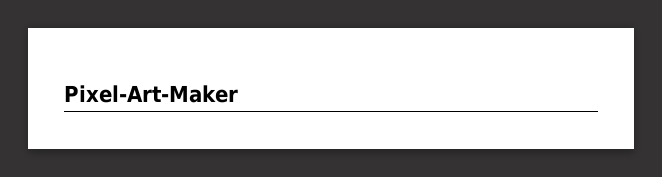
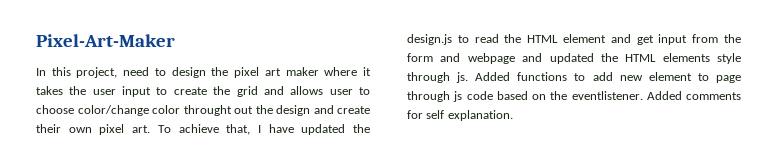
(238, 94) none -> [36,67,371,78] [36,86,371,97] [36,105,370,116] [36,124,370,135] [407,34,741,45] [407,53,741,64] [407,72,741,83] [407,91,741,102] [407,110,513,121] // In this project, need to design the pixel art maker where it takes the user input to create the grid and allows user to choose color/change color throught out the design and create their own pixel art. To achieve that, I have updated the design.js to read the HTML element and get input from the form and webpage and updated the HTML elements style through js. Added functions to add new element to page through js code based on the eventlistener. Added comments for self explanation.

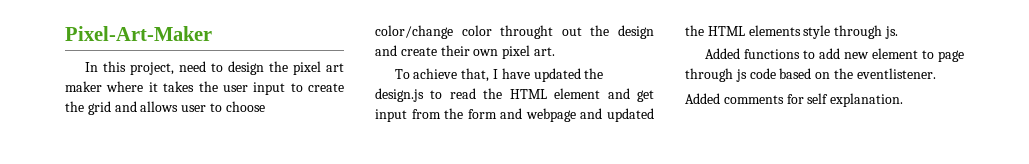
(151, 129) none -> (555, 51) //
(469, 77) none -> (898, 32) //
(643, 95) none -> (936, 73) //

